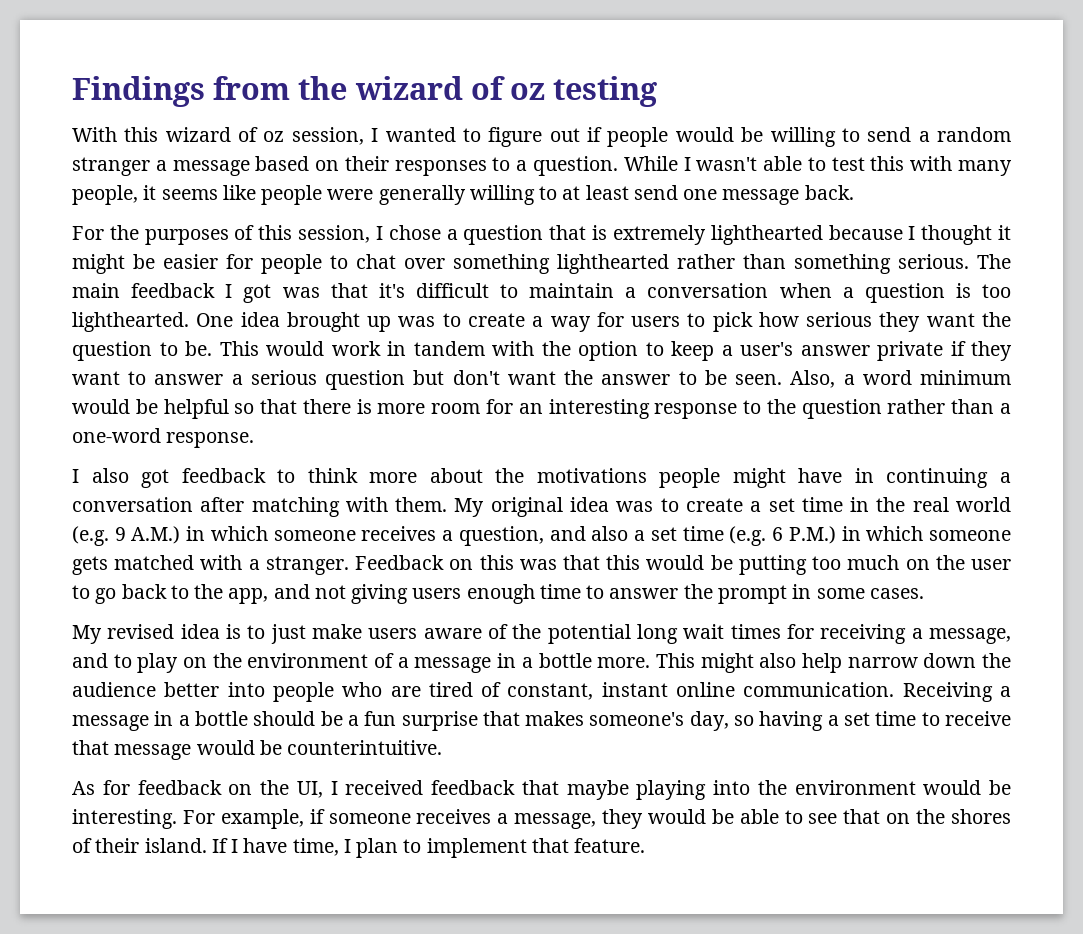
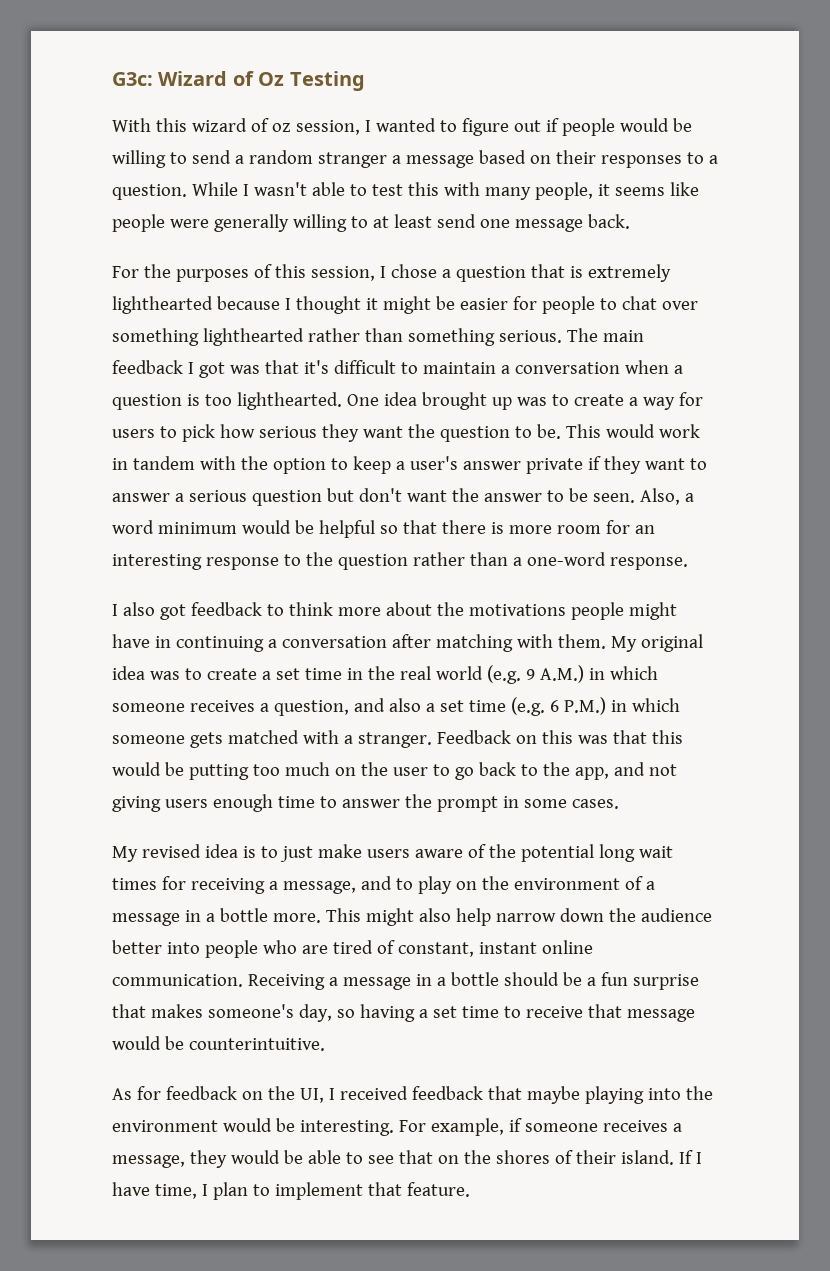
[72,76,658,107] Findings from the wizard of oz testing -> [112,71,365,91] G3c: Wizard of Oz Testing

